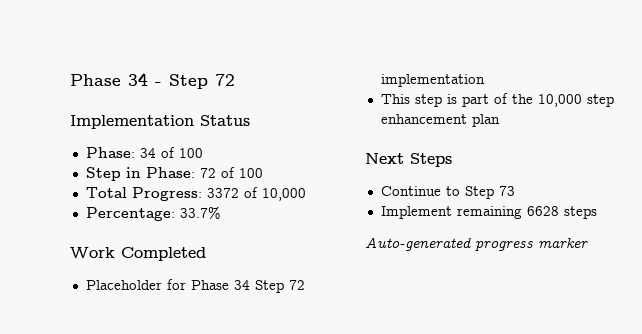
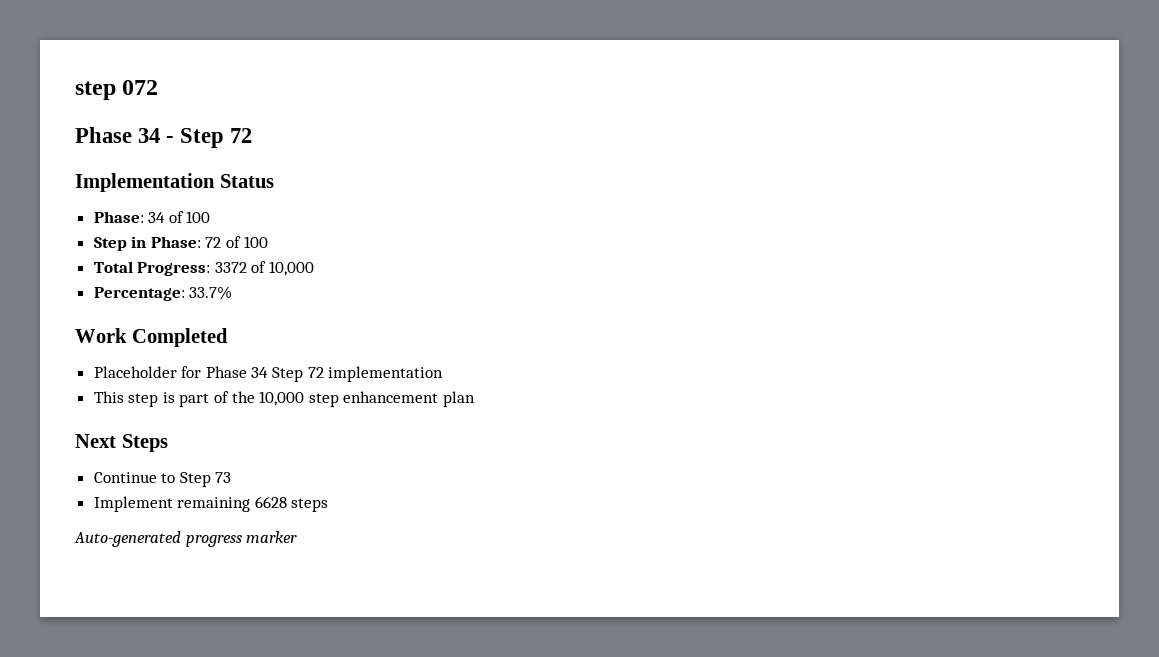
(70, 80) none -> [75,80,159,100] step 072 //

